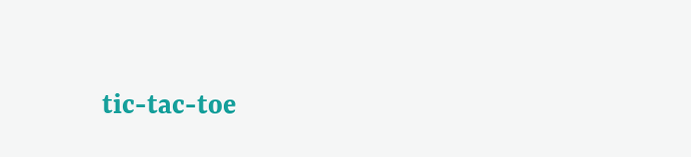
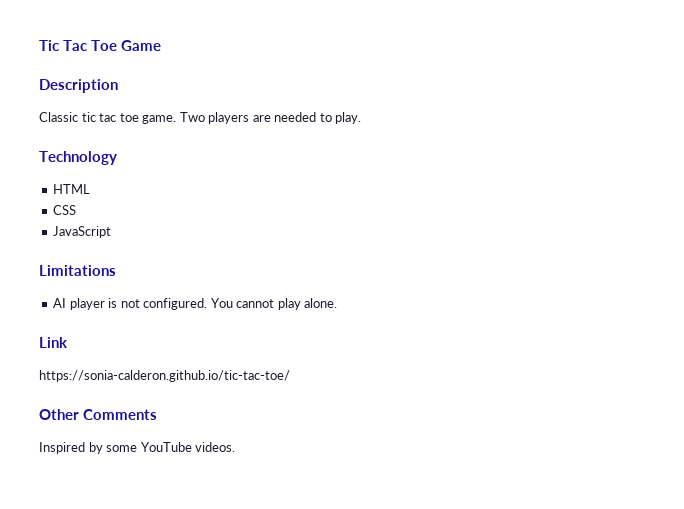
[101,93,236,114] tic-tac-toe -> [39,40,162,51] [39,79,118,93] [39,112,362,124] [39,151,117,165] [53,184,91,194] [53,205,77,215] [53,226,112,238] [39,265,116,276] [53,298,338,310] [39,337,68,348] [39,370,290,382] [39,409,157,420] [39,442,236,454] Tic Tac Toe Game // Description // Classic tic tac toe game. Two players are needed to play. // Technology // HTML // CSS // JavaScript // Limitations // AI player is not configured. You cannot play alone. // Link // https://sonia-calderon.github.io/tic-tac-toe/ // Other Comments // Inspired by some YouTube videos.

